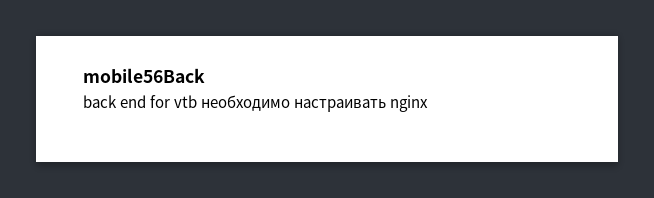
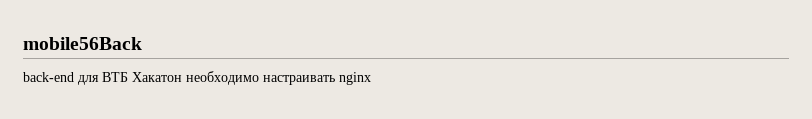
[83,95,198,108] back end for vtb -> [23,72,182,85] back-end для ВТБ Хакатон

